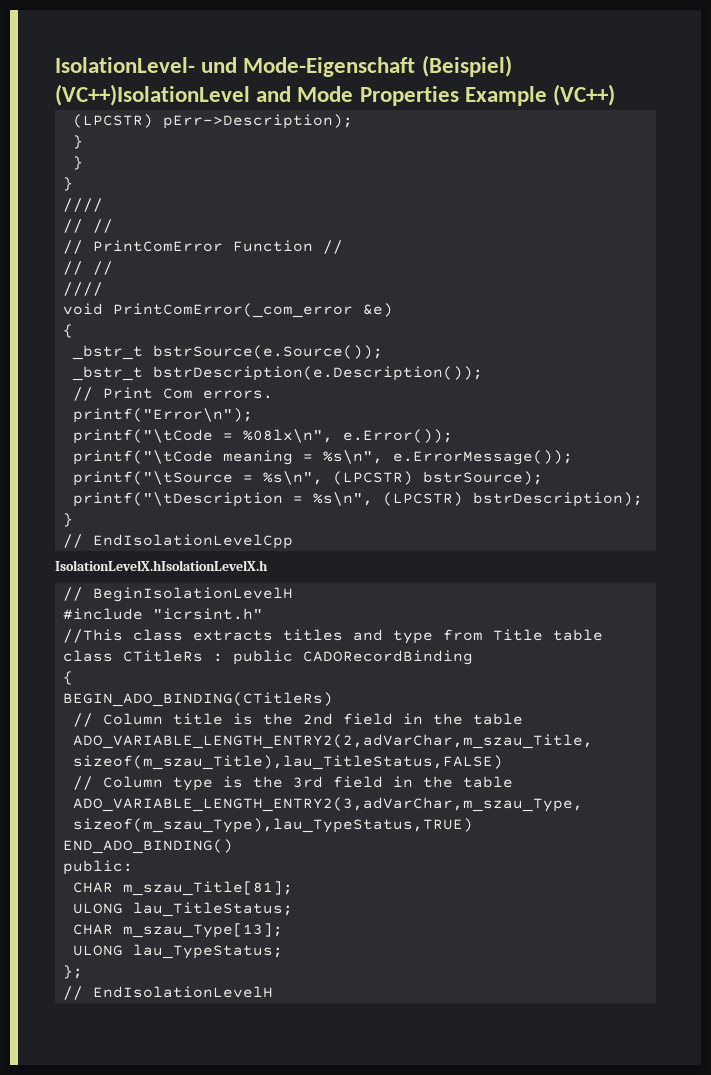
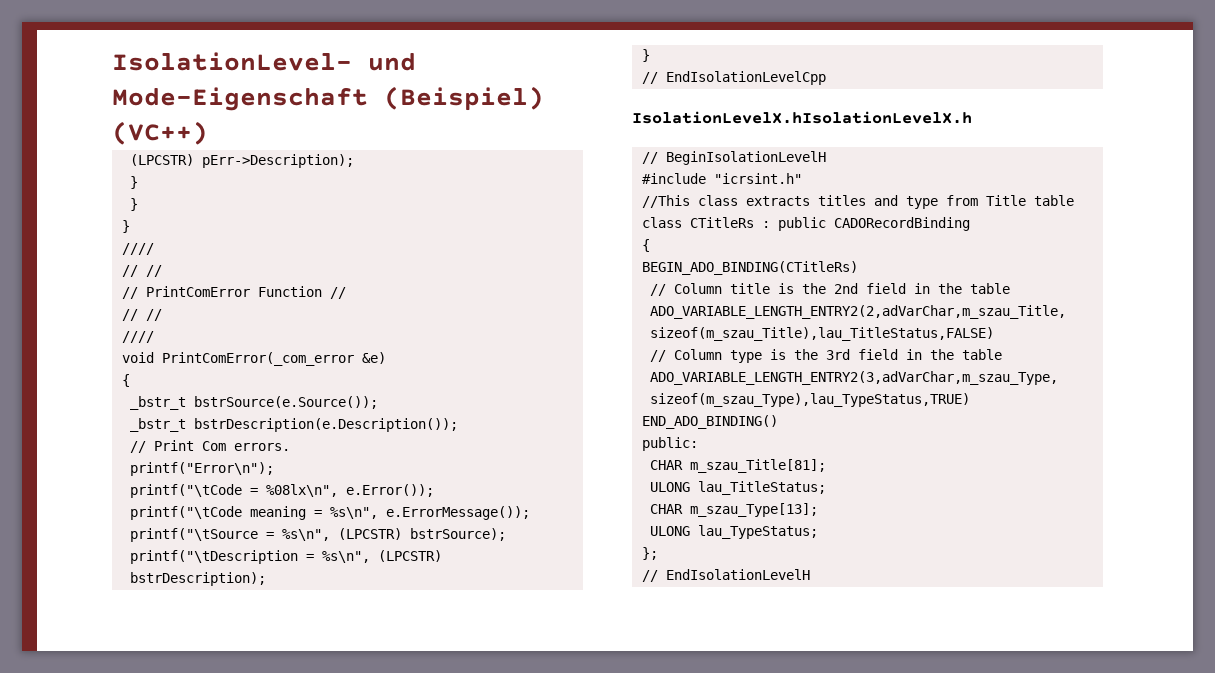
[55,84,547,106] (VC++)IsolationLevel and Mode Properties Example -> (544, 98) none

